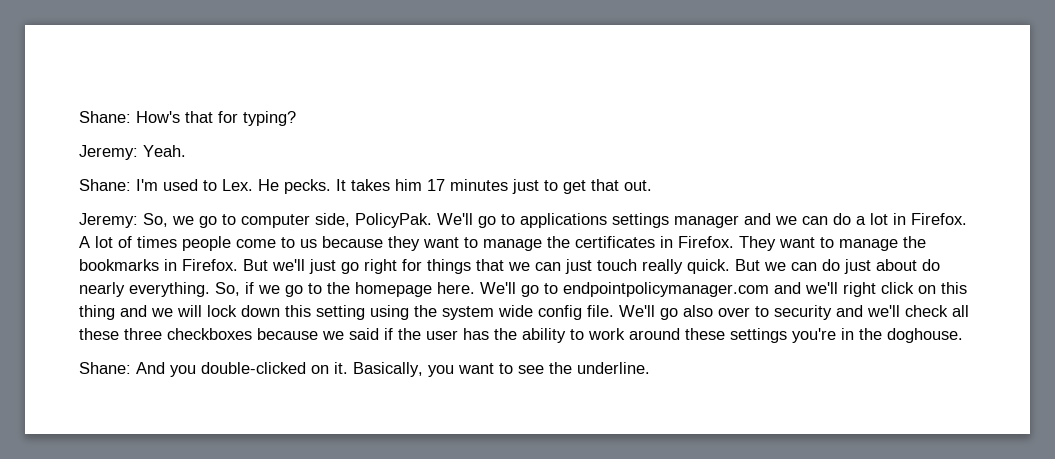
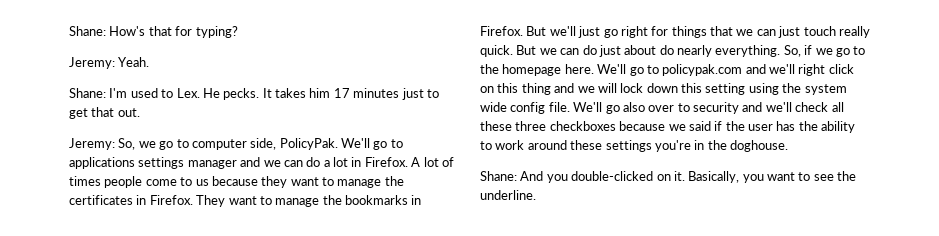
[563,282,769,297] endpointpolicymanager.com -> [662,64,743,76] policypak.com

